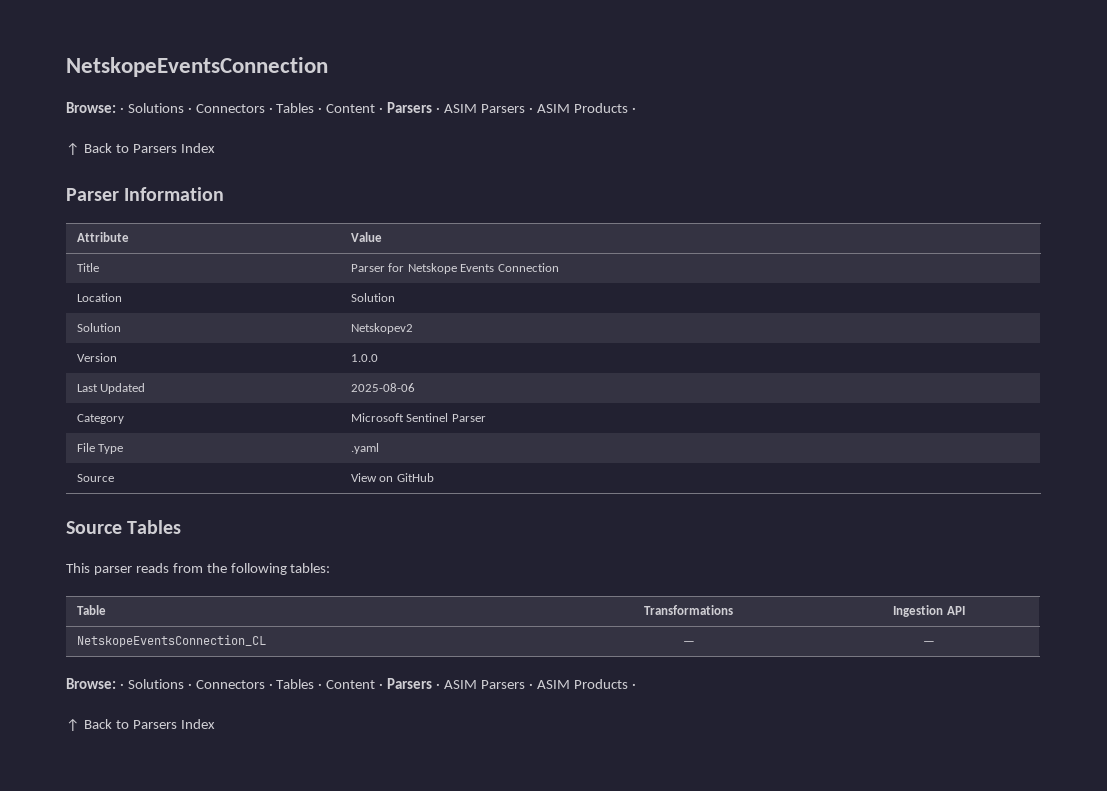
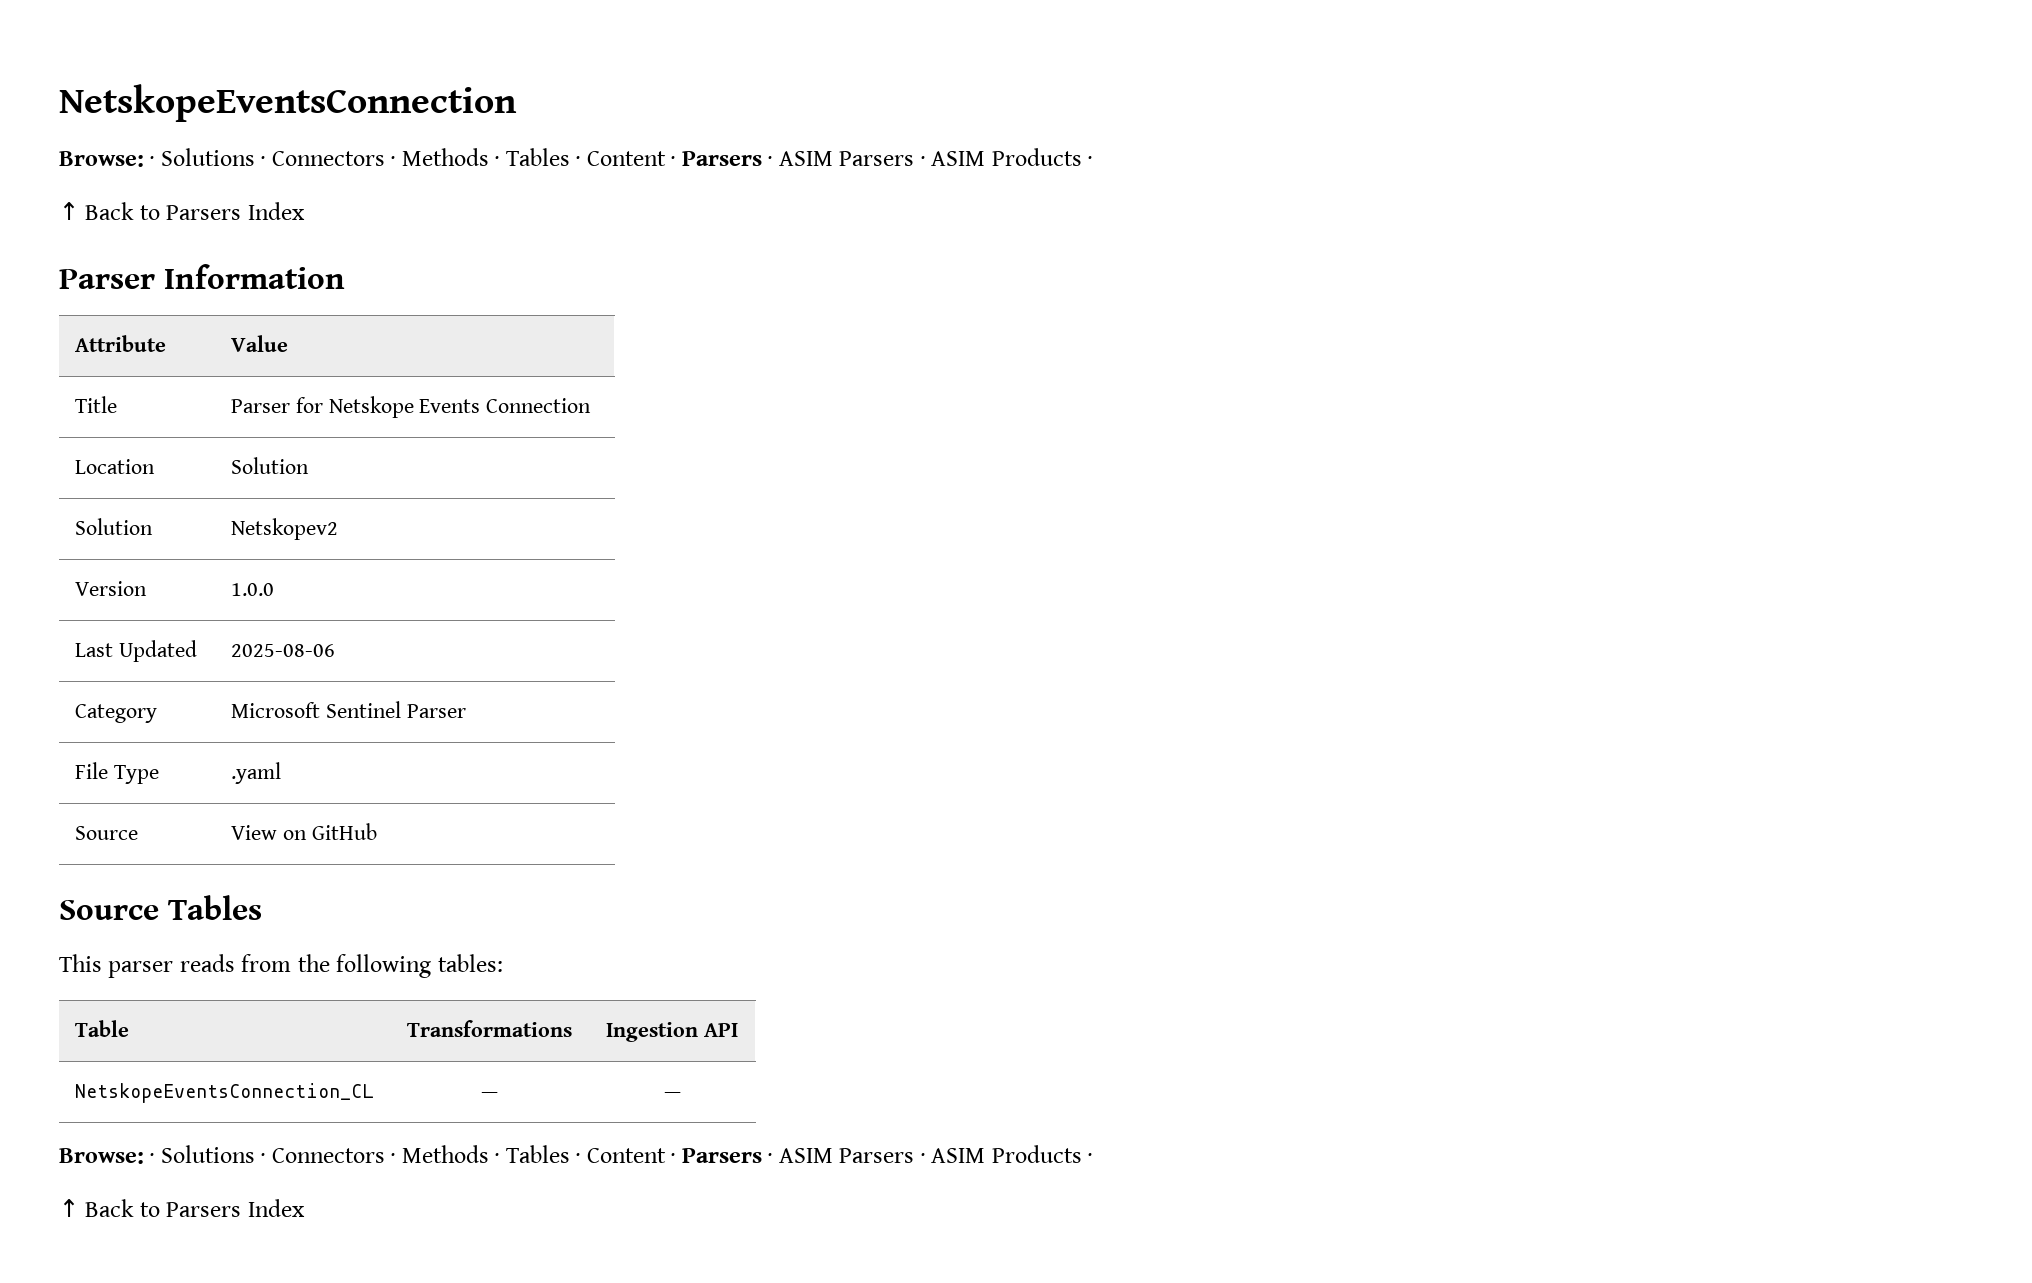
(273, 110) none -> [401,148,500,166] Methods ·
(273, 686) none -> [401,1145,500,1163] Methods ·

